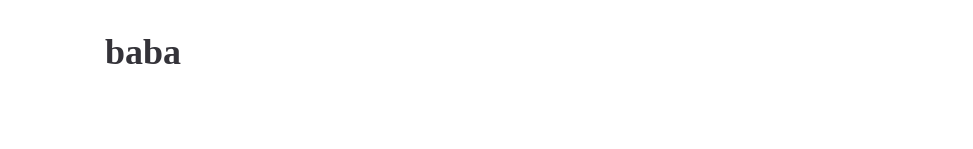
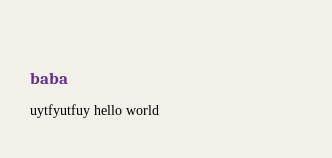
(181, 51) none -> [30,104,159,118] // uytfyutfuy hello world

